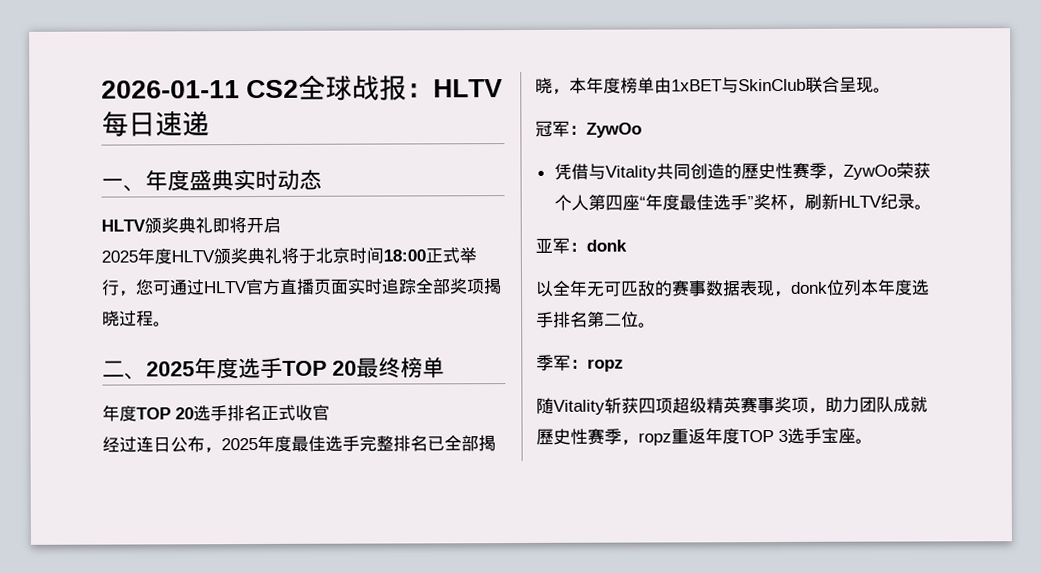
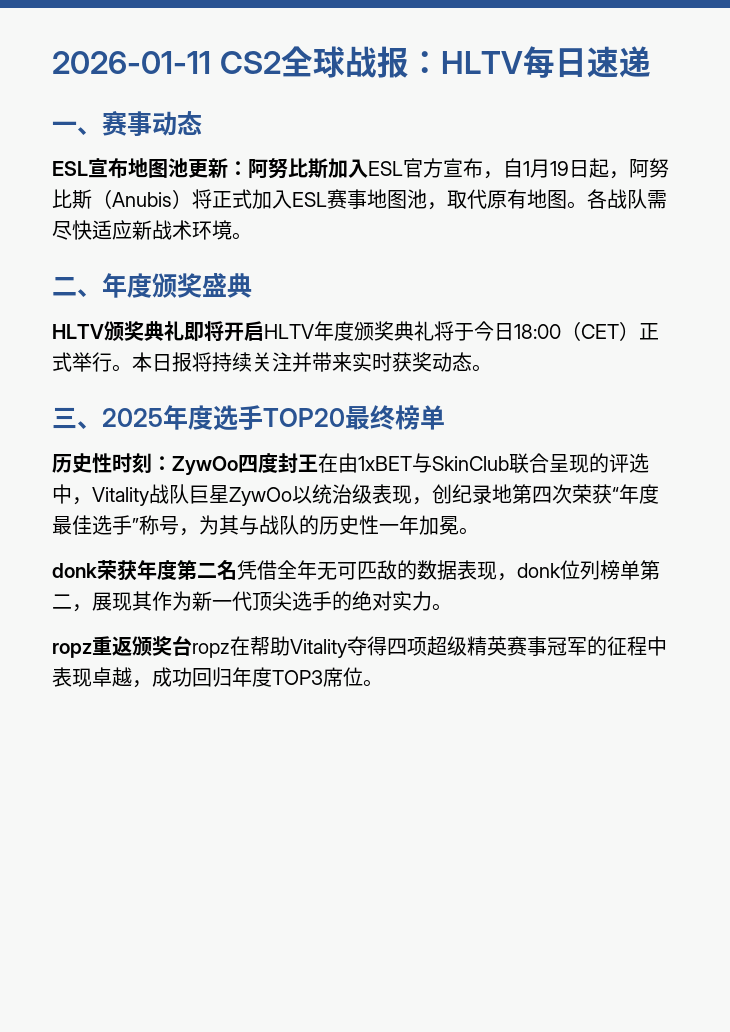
[145,169,190,192] 年度 -> [102,110,202,136] [52,158,669,179] [52,189,667,210] [52,220,252,240] [52,273,202,298] 赛事动态 // ESL宣布地图池更新：阿努比斯加入ESL官方宣布，自1月19日起，阿努比斯（Anubis）将正式加入ESL赛事地图池，取代原有地图。各战队需尽快适应新战术环境。 // 二、年度颁奖
[233,169,322,191] 实时动态 -> (252, 285) none
[101,247,477,265] [101,278,502,297] [102,310,171,327] [102,360,125,377] // 2025年度HLTV颁奖典礼将于北京时间18:00正式举行，您可通过HLTV官方直播页面实时追踪全部奖项揭晓过程。 // 二 -> [264,321,659,341] [52,352,492,372] [52,407,77,429] HLTV年度颁奖典礼将于今日18:00（CET）正式举行。本日报将持续关注并带来实时获奖动态。 // 三
[282,360,357,376] TOP 20 -> [263,408,345,427] TOP20
[102,404,330,422] [102,434,496,454] [535,76,655,95] 年度TOP 20选手排名正式收官 // 经过连日公布，2025年度最佳选手完整排名已全部揭晓，本年度榜单 -> [52,453,338,476] 历史性时刻：ZywOo四度封王在
[873,87,891,93] [535,120,642,138] [553,162,931,181] [553,194,640,211] 。 // 冠军：ZywOo // 凭借与Vitality共同创造的歷史性赛季，ZywOo荣获个人第四座 -> [589,453,649,473] [52,484,612,506] 的评选中，Vitality战队巨星ZywOo以统治级表现，创纪录地第四次荣获
[752,193,932,211] [535,237,627,254] [535,280,554,297] 奖杯，刷新HLTV纪录。 // 亚军：donk // 以 -> [139,515,479,536] [52,560,277,581] 称号，为其与战队的历史性一年加冕。 // donk荣获年度第二名凭借
[671,280,707,297] 赛事 -> (417, 570) none
[860,278,930,296] [536,311,656,328] [536,354,624,372] [536,396,928,415] [536,427,856,446] 本年度选手排名第二位。 // 季军：ropz // 随Vitality斩获四项超级精英赛事奖项，助力团队成就歷史性赛季，ropz重返年度TOP 3选手宝座 -> [600,560,660,580] [52,591,452,612] [52,636,667,658] [52,667,363,688] 榜单第二，展现其作为新一代顶尖选手的绝对实力。 // ropz重返颁奖台ropz在帮助Vitality夺得四项超级精英赛事冠军的征程中表现卓越，成功回归年度TOP3席位

